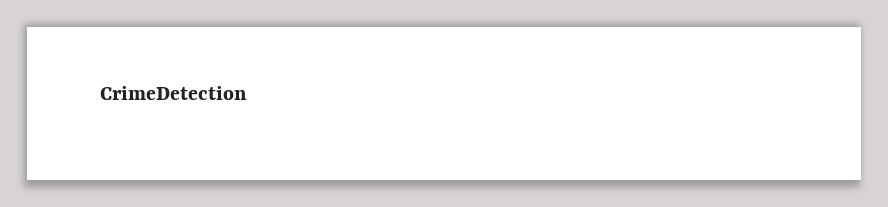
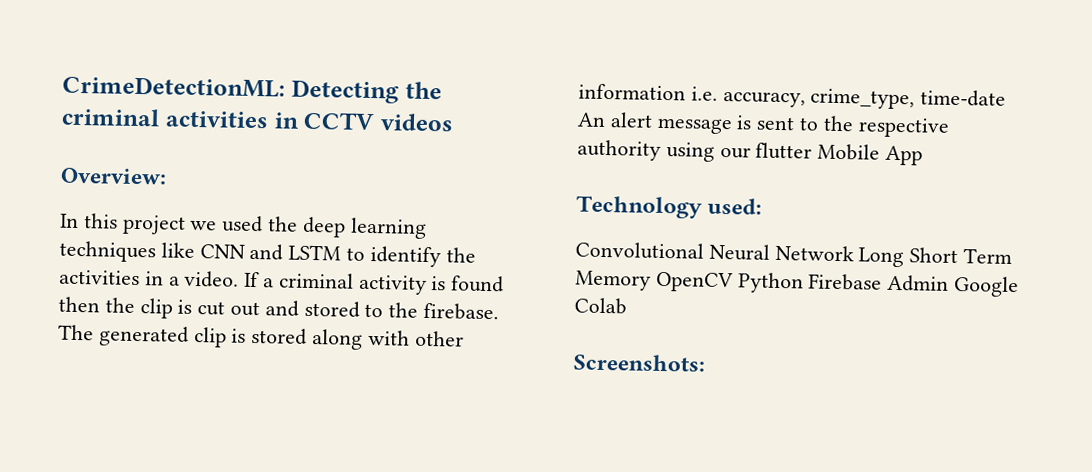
[100,86,247,100] CrimeDetection -> [62,75,442,104] [61,107,454,132] [60,167,167,185] [60,213,427,239] [59,240,476,268] [59,269,505,295] [58,296,500,321] [58,324,464,350] [578,83,1007,110] [577,112,950,138] [577,139,924,166] [576,195,763,219] [575,241,1013,268] [575,270,1020,298] [574,297,627,315] [573,353,705,372] CrimeDetectionML: Detecting the criminal activities in CCTV videos // Overview: // In this project we used the deep learning techniques like CNN and LSTM to identify the activities in a video. If a criminal activity is found then the clip is cut out and stored to the firebase. The generated clip is stored along with other information i.e. accuracy, crime_type, time-date An alert message is sent to the respective authority using our flutter Mobile App // Technology used: // Convolutional Neural Network Long Short Term Memory OpenCV Python Firebase Admin Google Colab // Screenshots:

